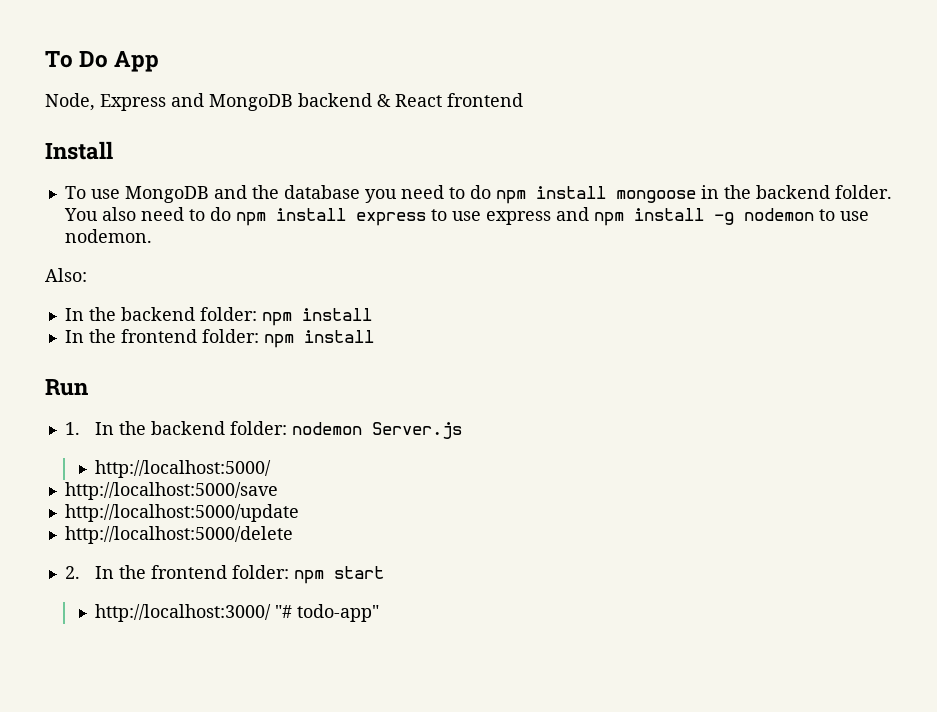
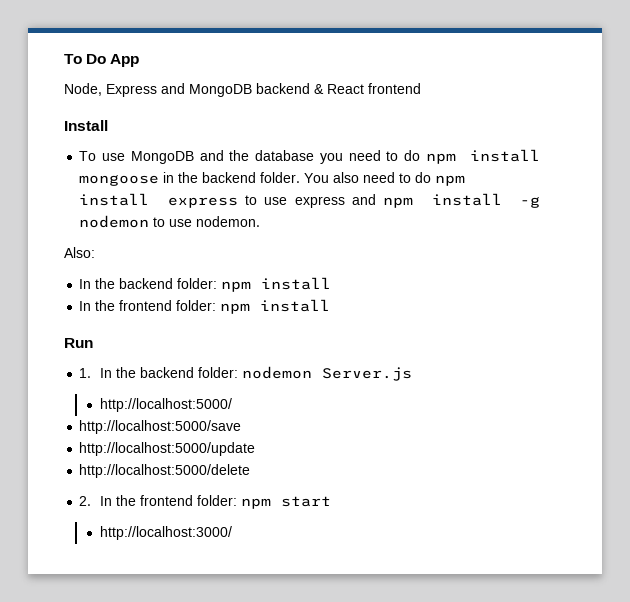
[275,604,380,622] "# todo-app" -> (232, 533) none

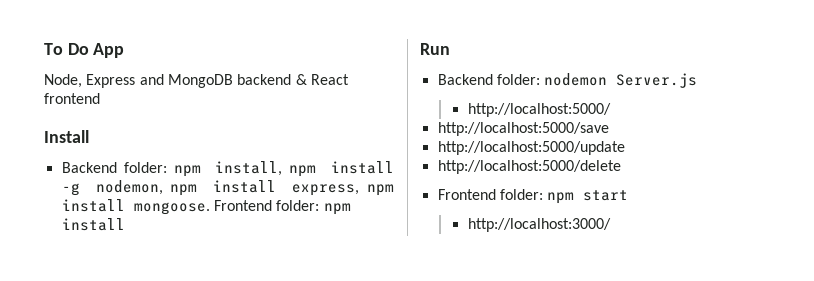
[79,149,540,164] [79,172,466,186] [79,193,540,208] [79,215,261,228] [64,247,95,258] [79,277,332,292] [79,300,173,311] To use MongoDB and the database you need to do npm install mongoose in the backend folder. You also need to do npm install express to use express and npm install -g nodemon to use nodemon. // Also: // In the backend folder: npm install // In the frontend -> [61,161,394,177] [61,180,394,196] [61,199,272,215] Backend folder: npm install, npm install -g nodemon, npm install express, npm install mongoose. Frontend
[79,367,194,378] 1. In the backend -> [437,74,493,85] Backend
[79,495,193,506] 2. In the frontend -> [437,189,496,200] Frontend

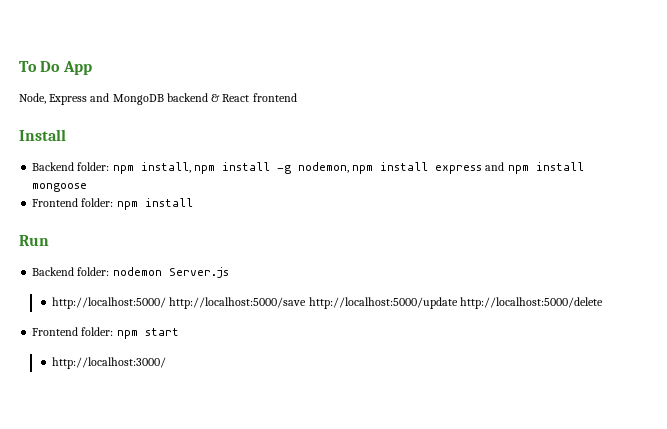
[292,184,394,196] [61,199,210,215] express, npm install mongoose. -> [435,162,584,174] [32,183,88,192] express and npm install mongoose //
(611, 110) // -> (167, 303) none
(609, 129) // -> (307, 303) none
(625, 148) // -> (458, 303) none

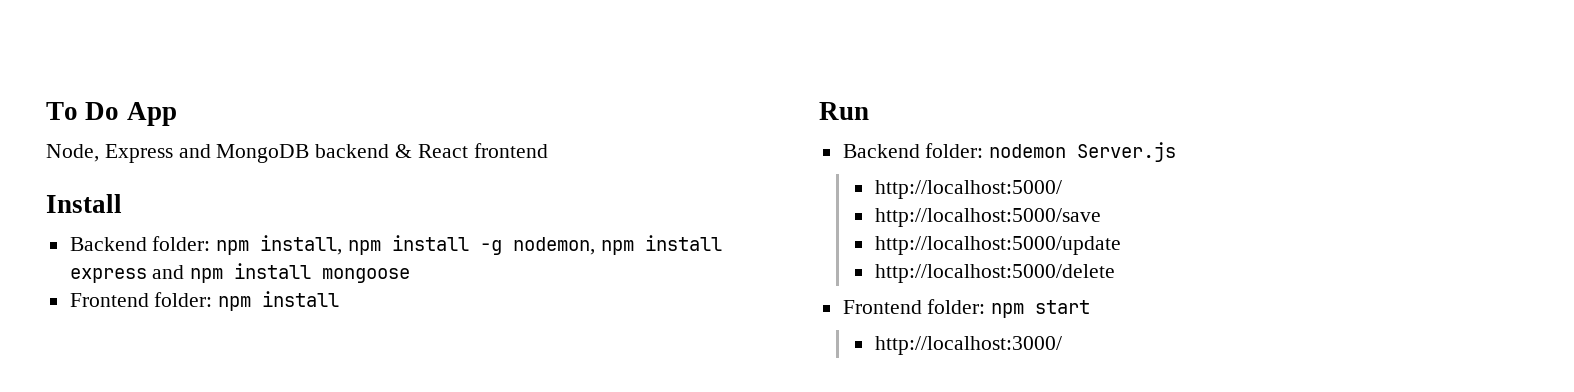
(167, 303) none -> (1062, 189) //
(307, 303) none -> (1101, 217) //
(458, 303) none -> (1121, 245) //

